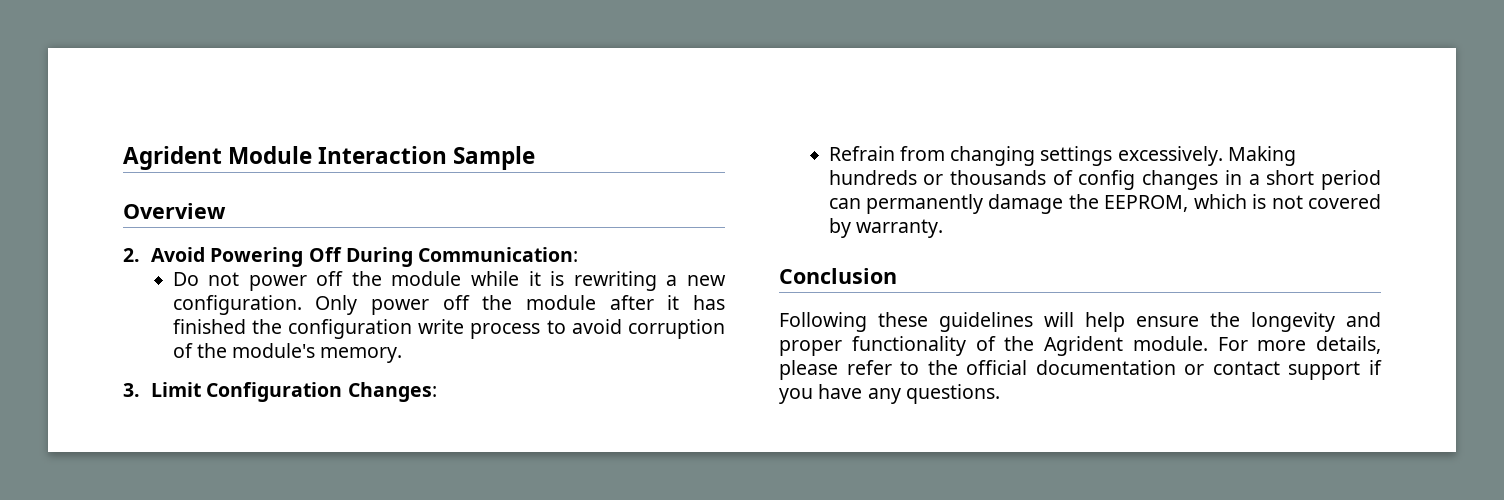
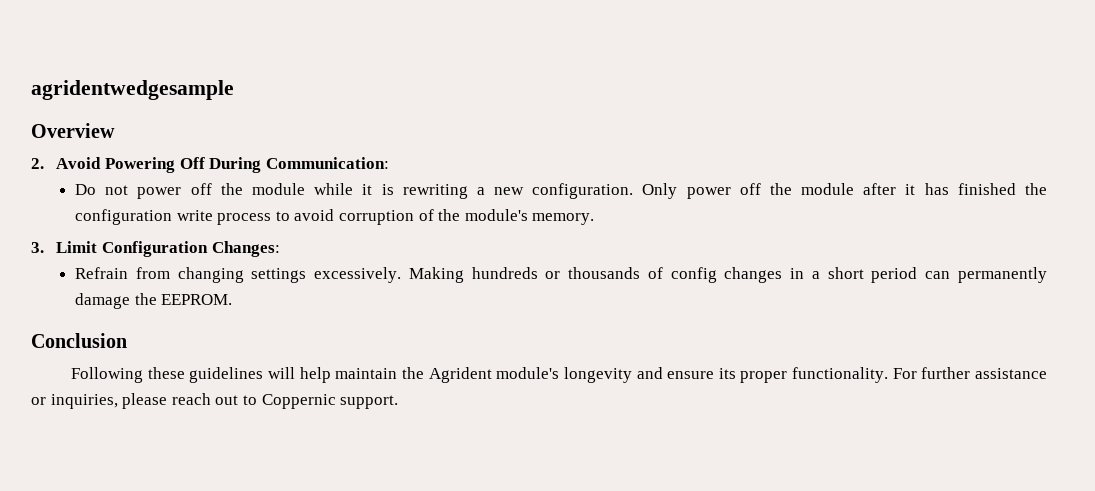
[123,146,536,170] Agrident Module Interaction Sample -> [31,80,234,100] agridentwedgesample
[1104,194,1381,212] [828,218,943,238] EEPROM, which is not covered by warranty. -> [161,294,233,305] EEPROM.
[1136,312,1381,332] [779,336,1381,356] [779,360,1382,380] [779,384,1000,404] ensure the longevity and proper functionality of the Agrident module. For more details, please refer to the official documentation or contact support if you have any questions. -> [335,367,1047,383] [31,393,399,409] maintain the Agrident module's longevity and ensure its proper functionality. For further assistance or inquiries, please reach out to Coppernic support.

